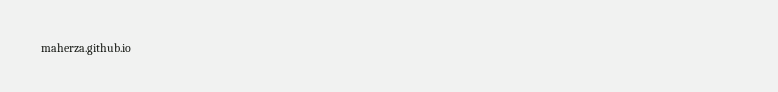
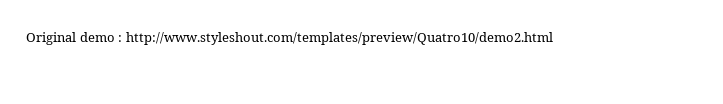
[41,43,131,55] maherza.github.io -> [26,32,553,45] Original demo : http://www.styleshout.com/templates/preview/Quatro10/demo2.html

